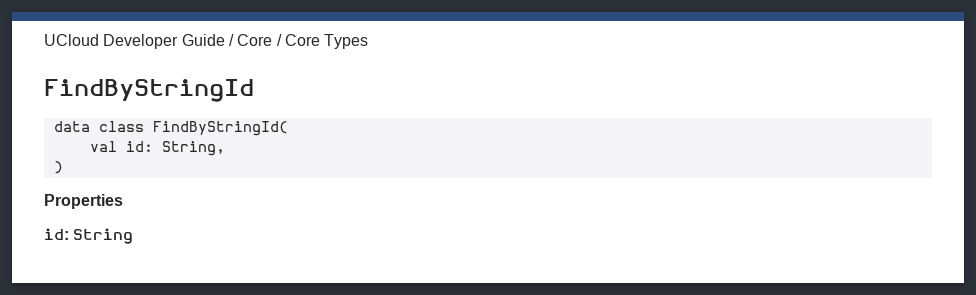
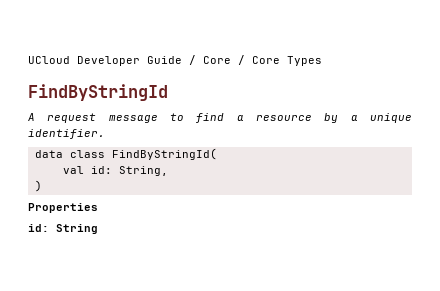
(254, 90) none -> [28,113,412,123] [28,129,105,139] // A request message to find a resource by a unique identifier.

